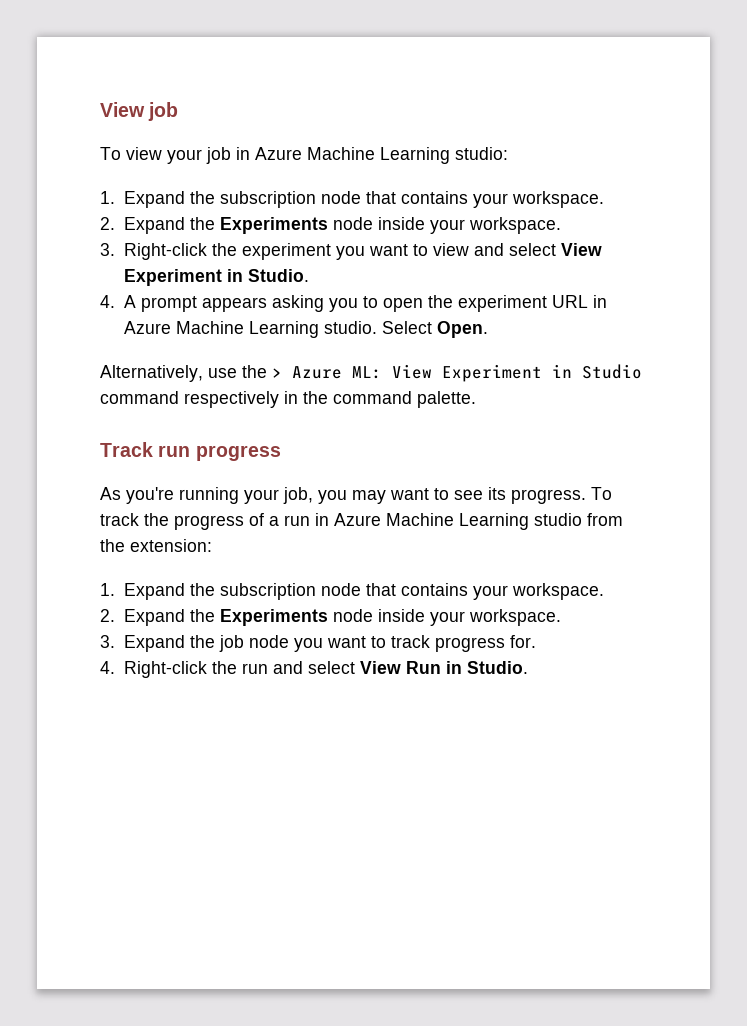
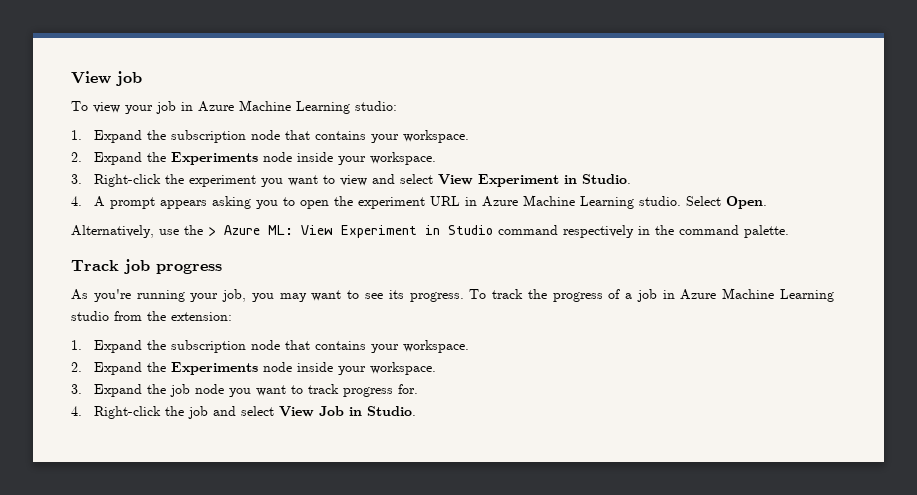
[158,445,191,457] run -> [124,259,150,274] job
[284,515,310,526] run -> [636,289,657,302] job
[241,661,441,674] run and select View Run -> [187,406,344,419] job and select View Job

